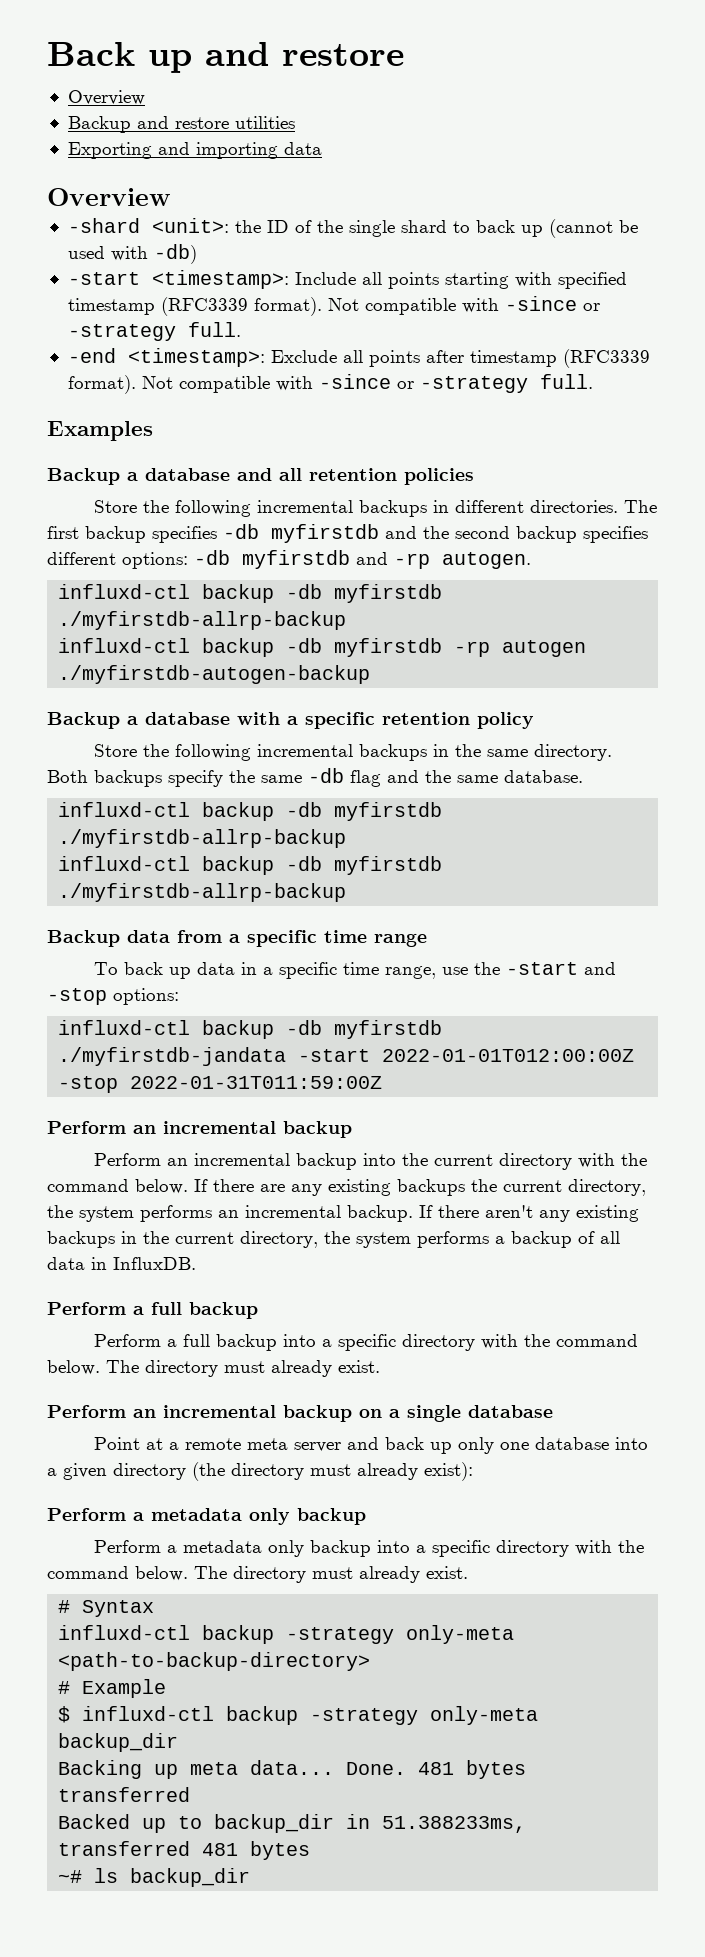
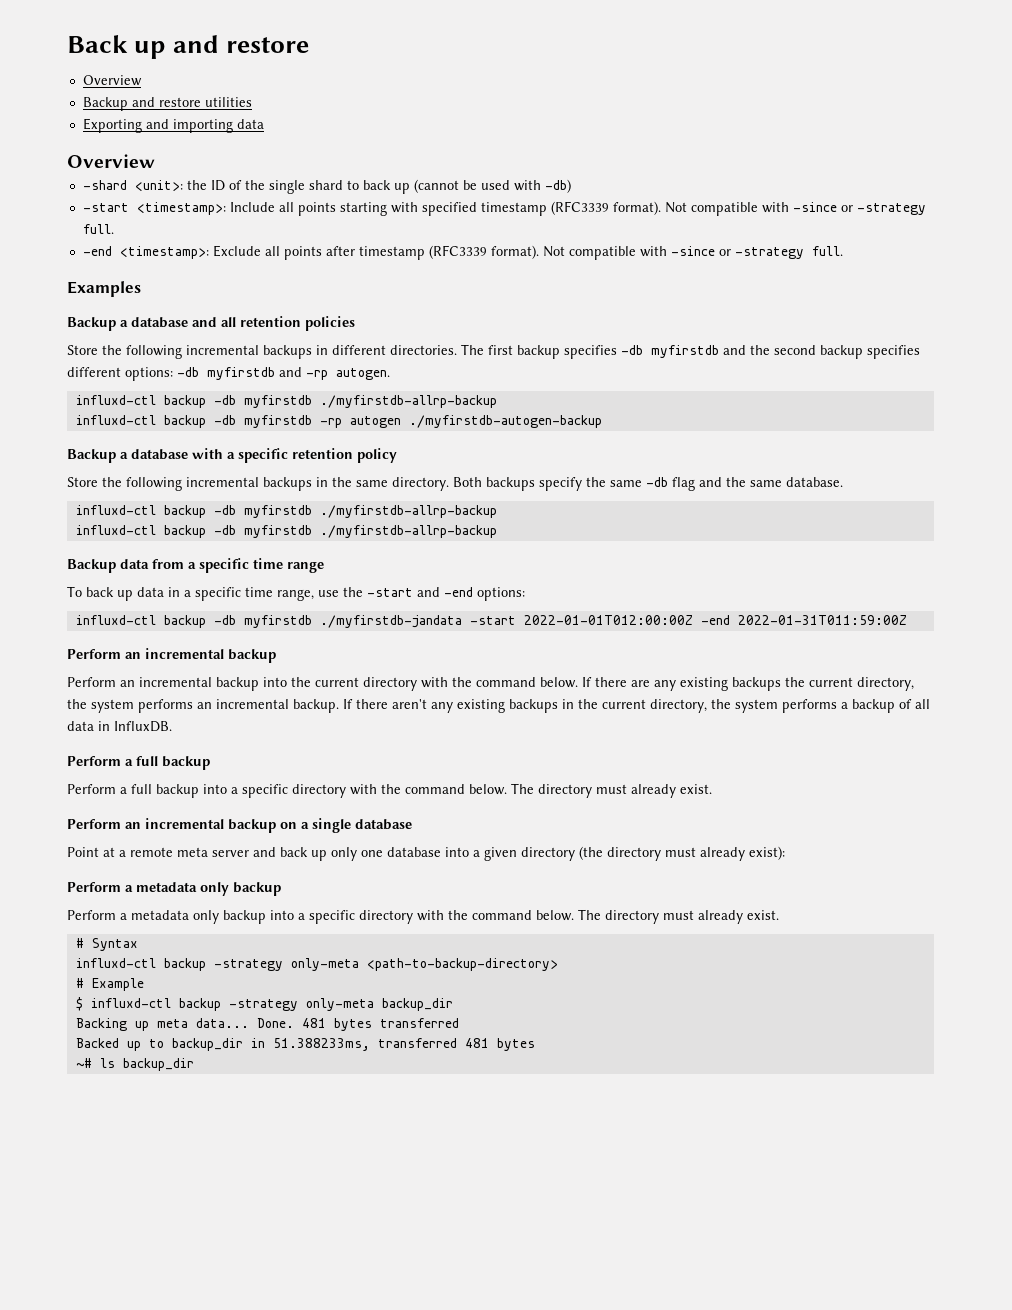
[47,988,107,1005] -stop -> [444,587,473,597] -end
[58,1076,119,1093] -stop -> [700,615,730,625] -end

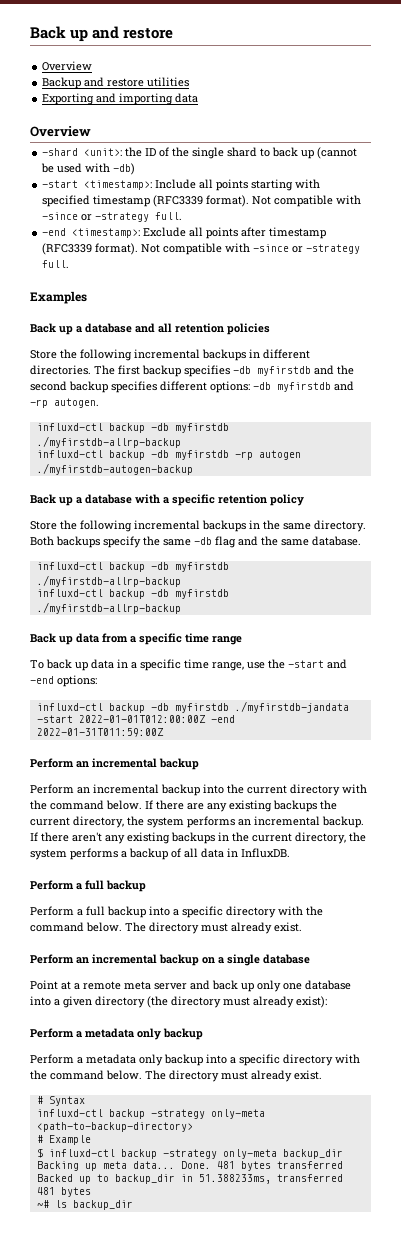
[67,317,116,331] Backup -> [30,323,73,335] Back up
[67,449,116,463] Backup -> [30,494,73,506] Back up
[67,559,116,573] Backup -> [30,633,73,645] Back up

